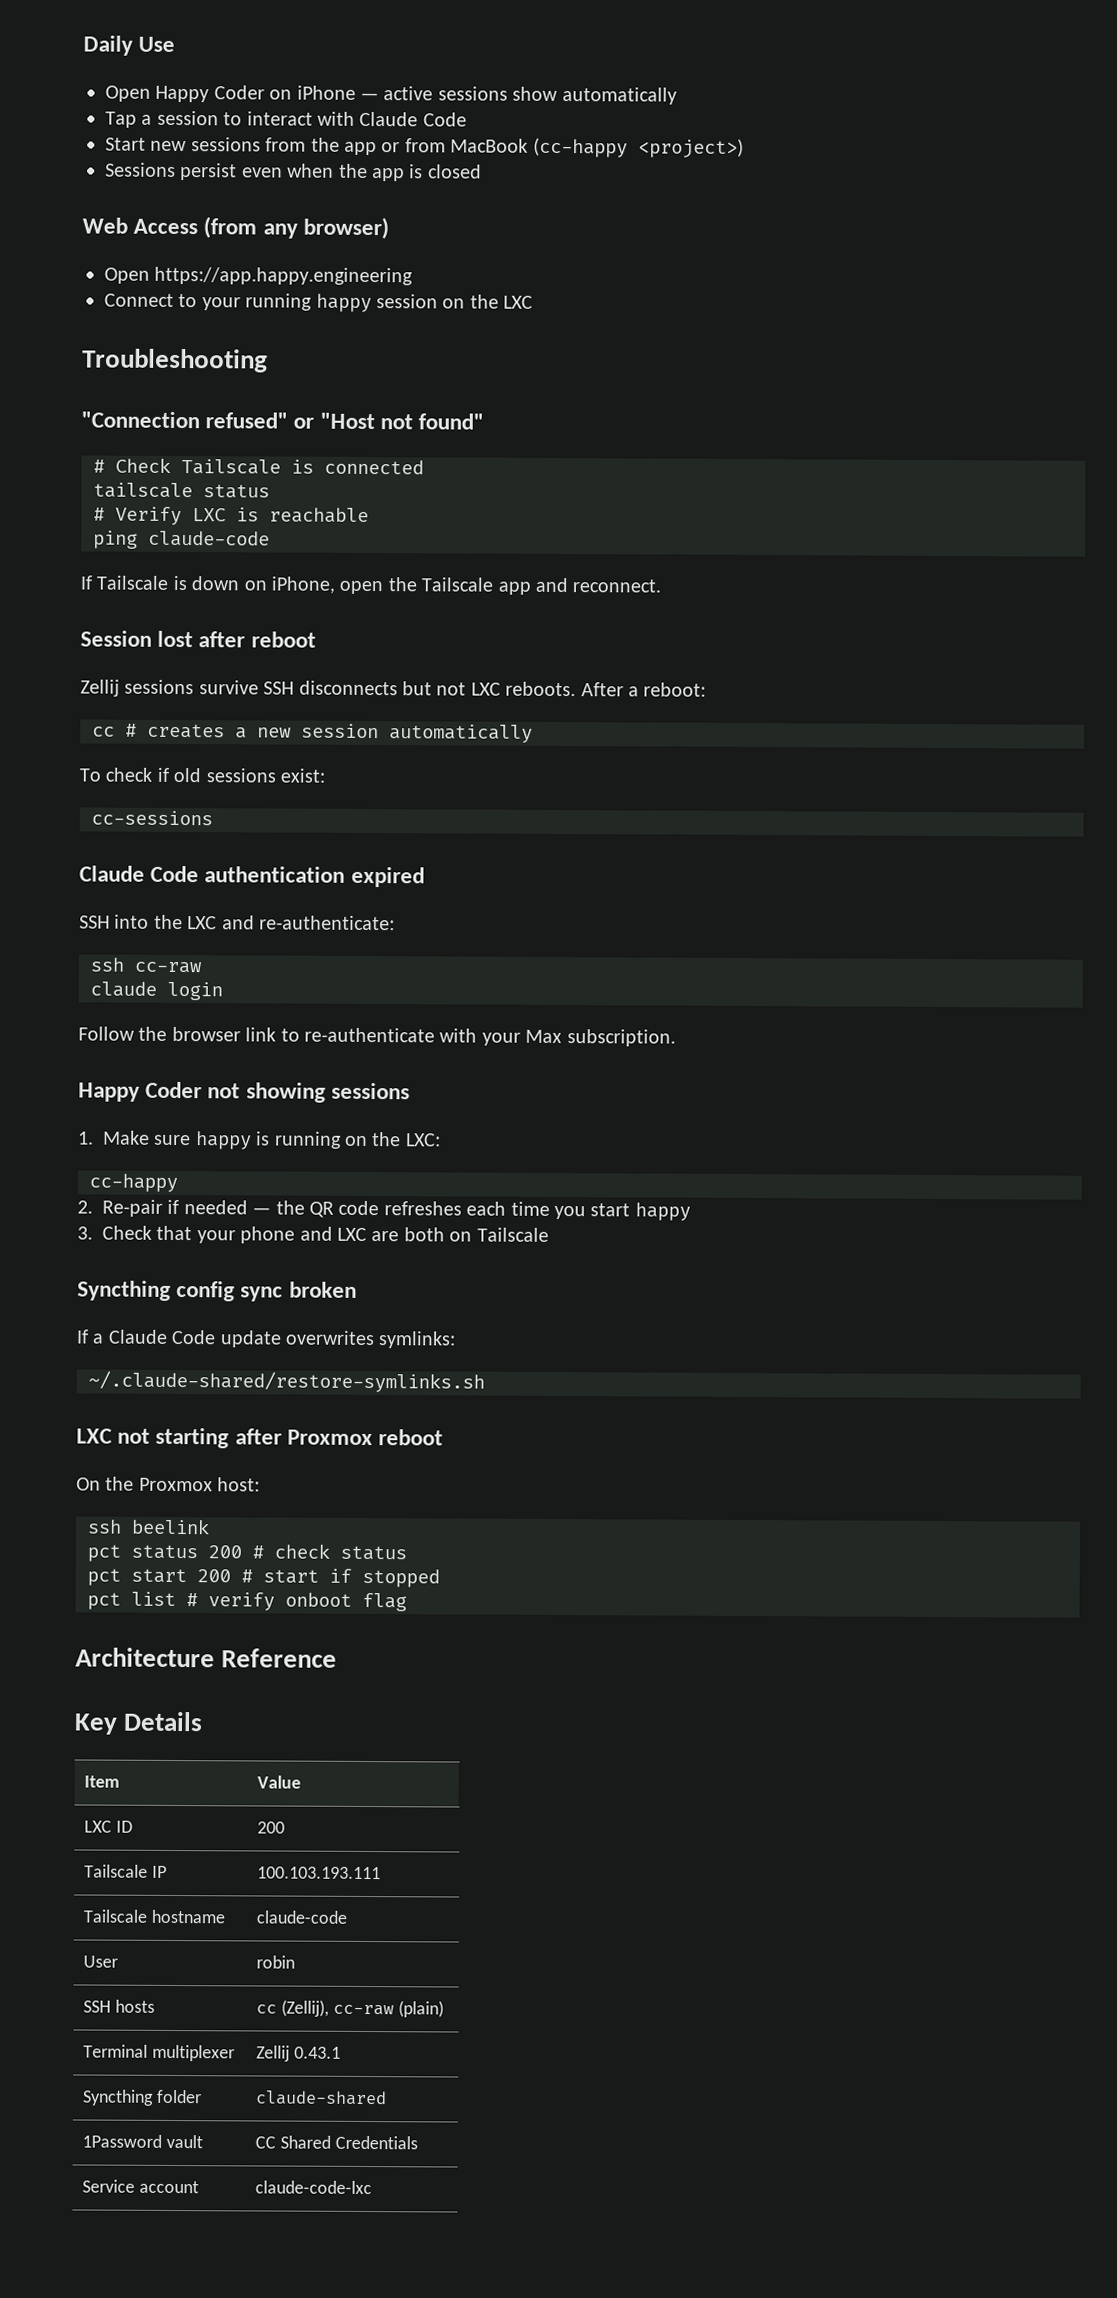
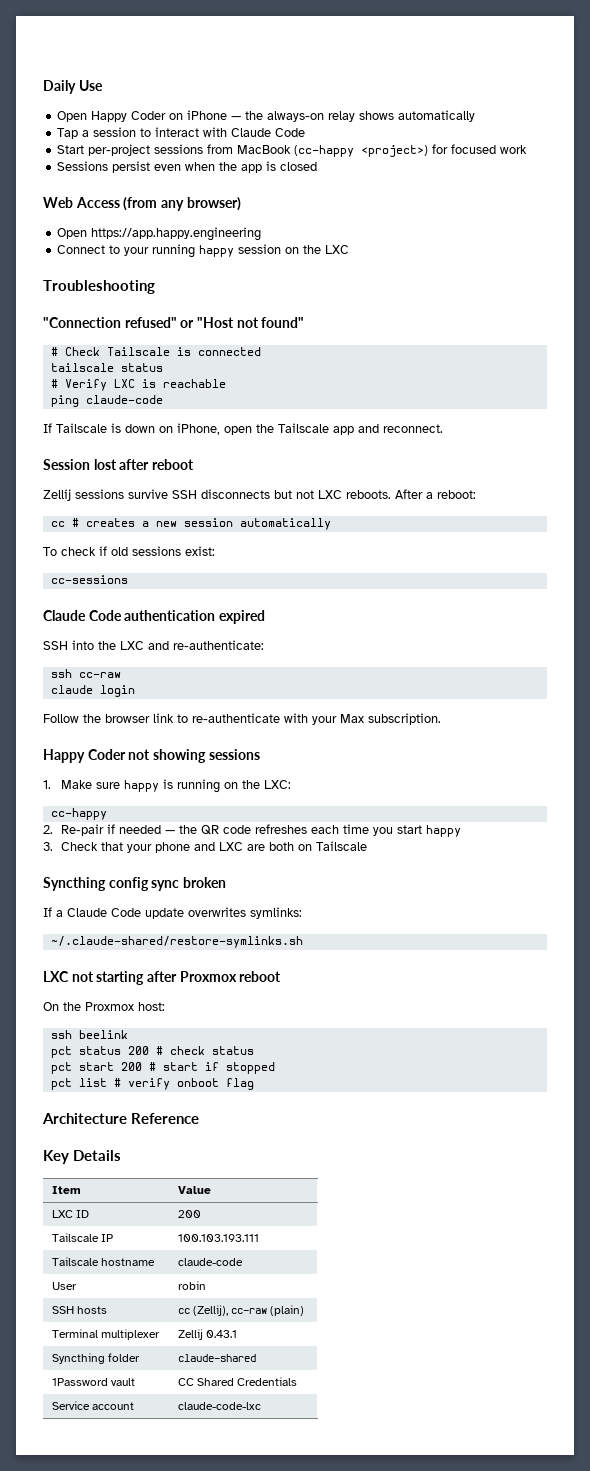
[383,86,559,101] active sessions show -> [245,111,395,122] the always-on relay shows
[150,140,188,152] new -> [88,144,151,156] per-project
[310,137,446,156] the app or from -> (234, 149) none
(744, 148) none -> [432,144,528,154] for focused work

